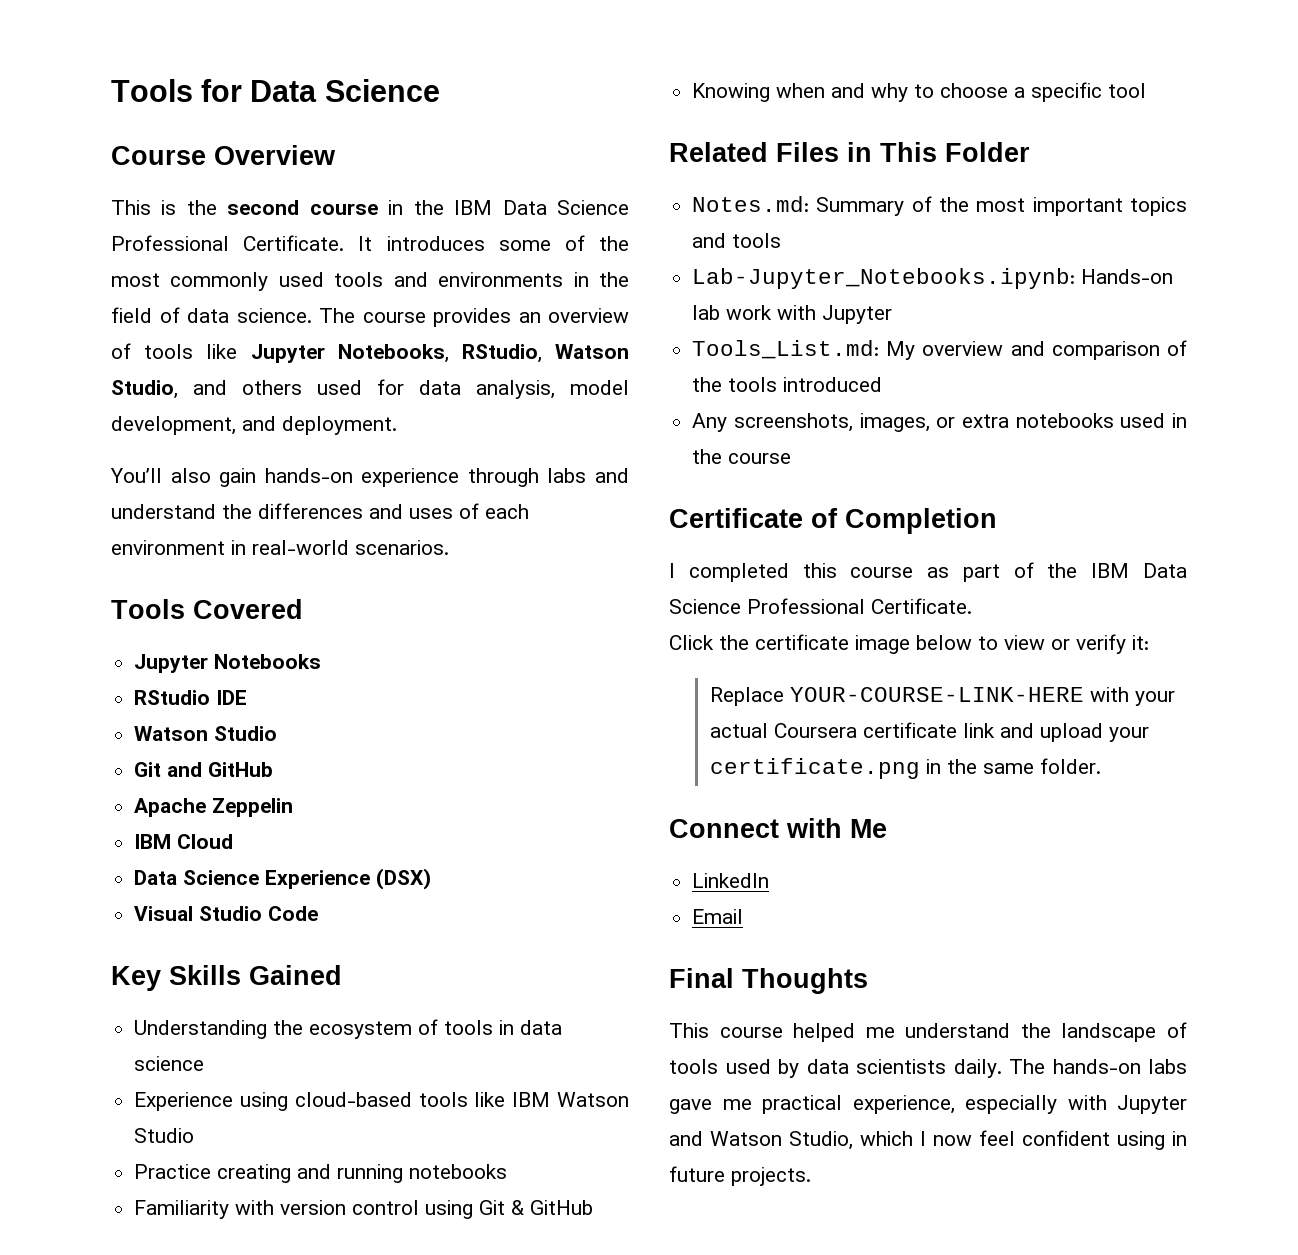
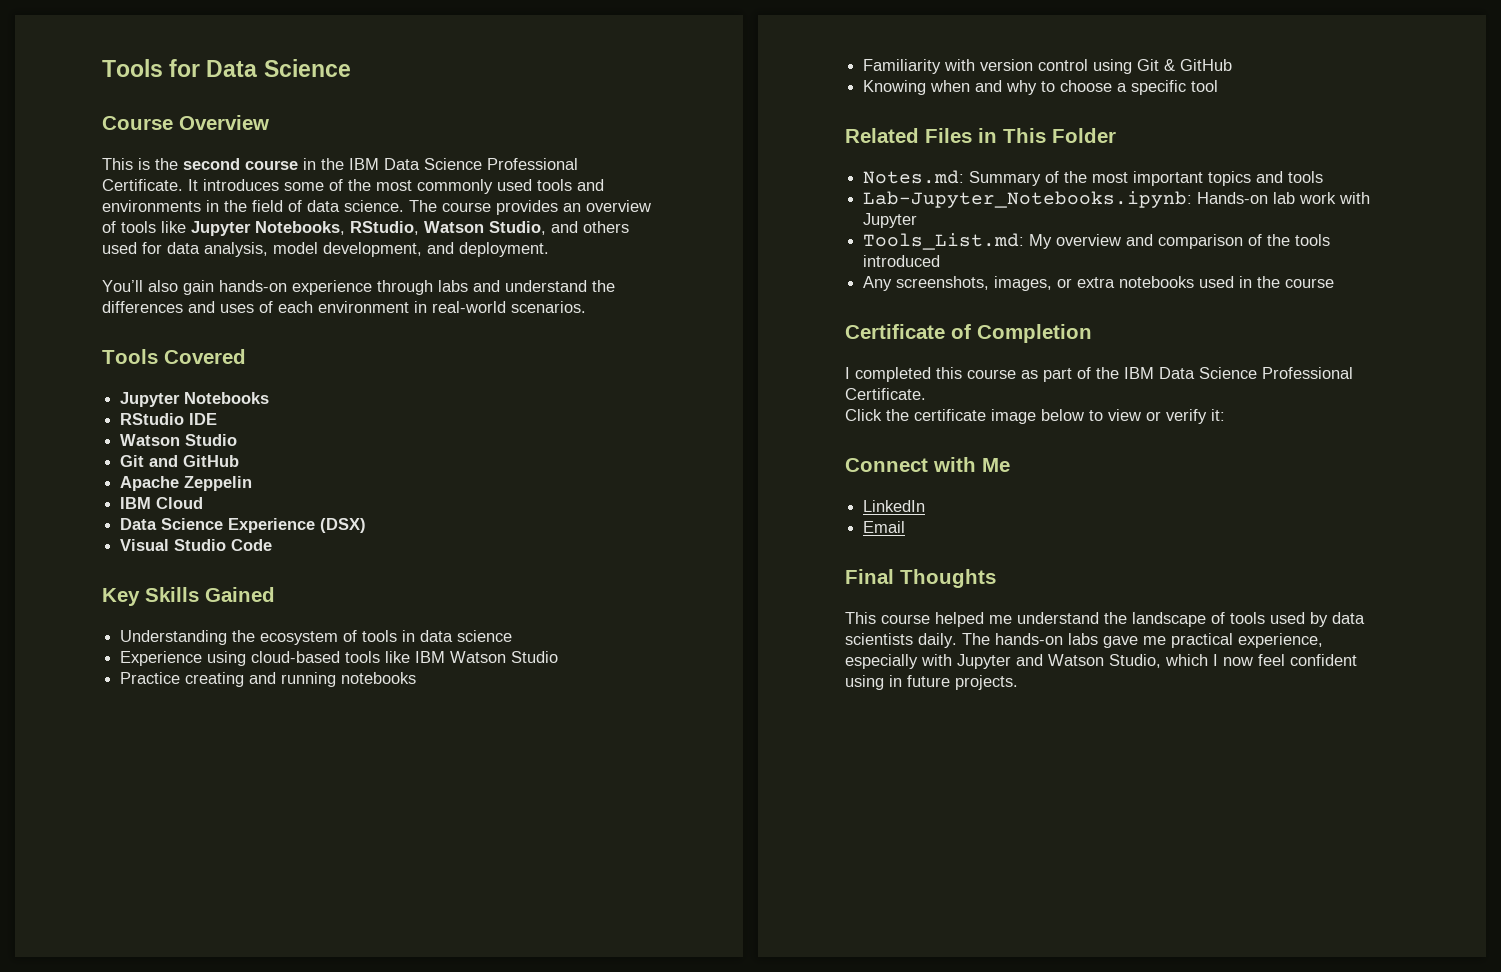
[710,687,1176,706] [710,722,1150,742] [710,758,1102,779] // Replace YOUR-COURSE-LINK-HERE with your actual Coursera certificate link and upload your certificate.png in the same folder. -> (1225, 415) none

